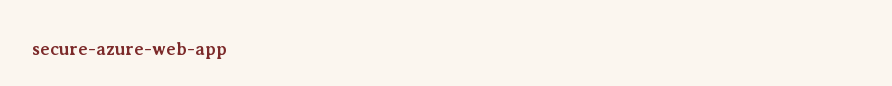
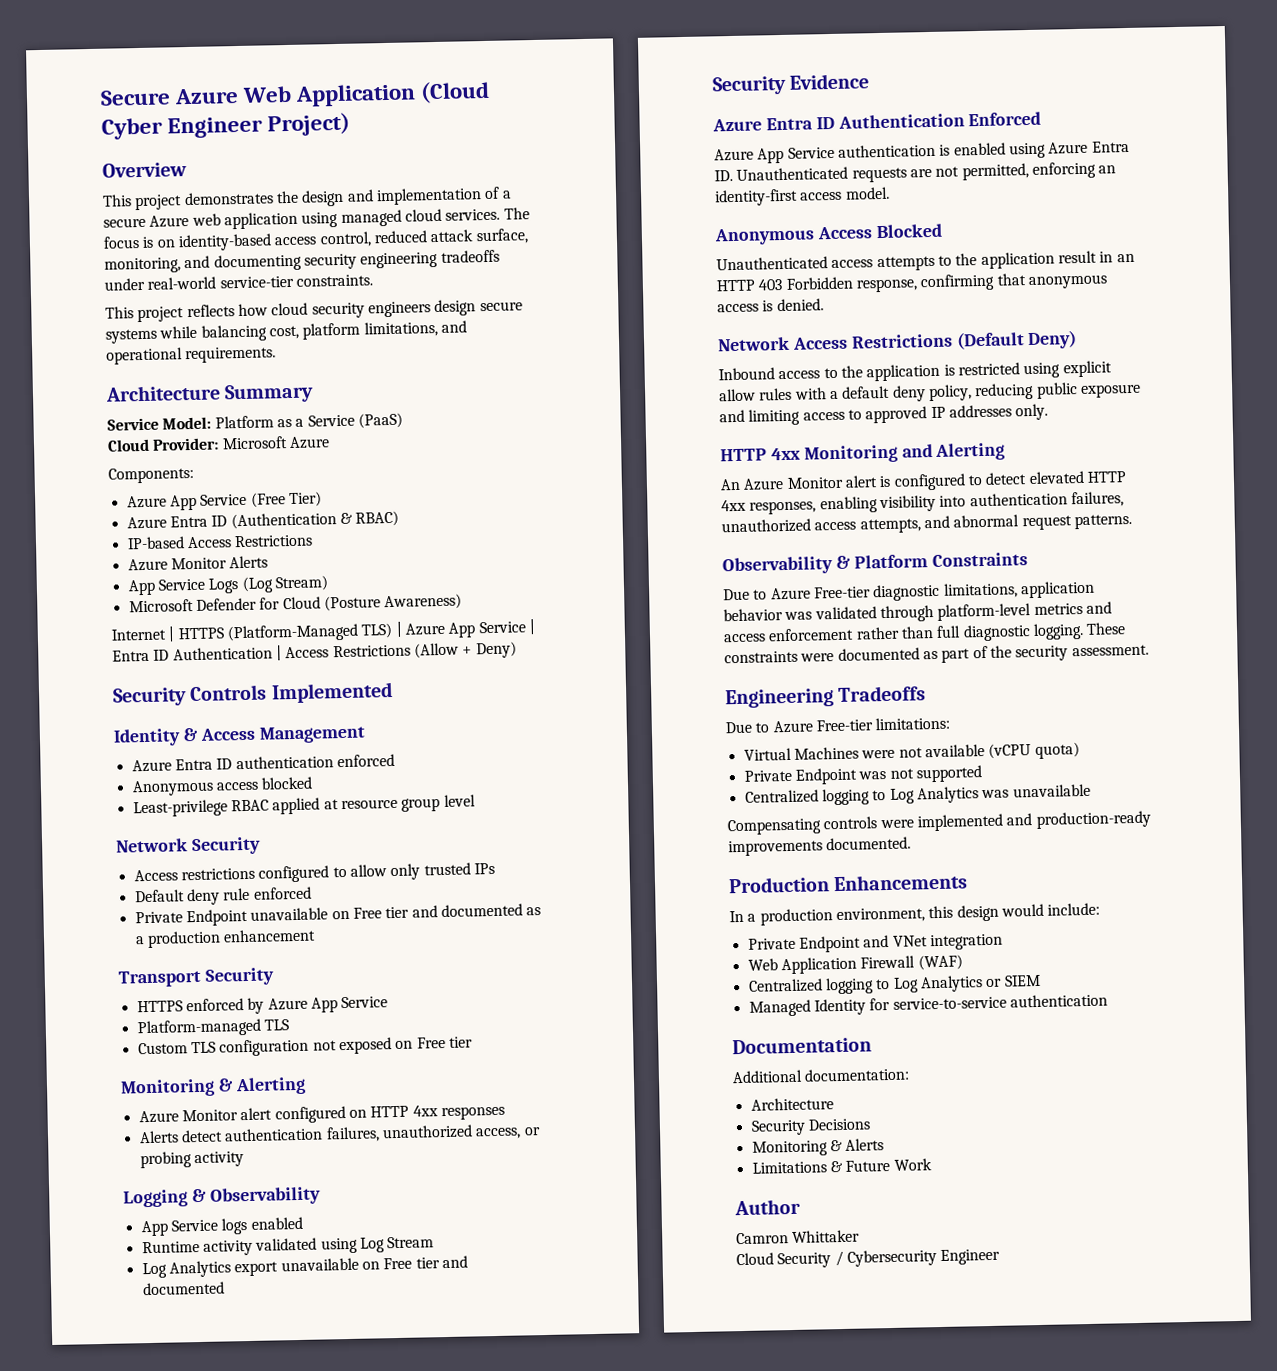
[32,42,227,59] secure-azure-web-app -> [100,80,491,107] [101,112,351,140] [102,162,187,178] [102,186,512,211] [103,207,530,230] [103,228,529,252] [104,249,500,274] [104,274,373,291] [105,299,523,323] [105,320,467,344] [106,346,277,365] [105,383,315,404] [107,412,403,431] [107,436,330,452] [108,466,194,484] [126,491,322,511] [126,510,400,530] [126,534,314,550] [127,555,269,572] [127,575,329,596] [128,593,463,613] [111,619,535,643] [112,641,517,662] [112,681,393,707] [113,725,366,747] [131,753,395,773] [131,776,314,797] [132,794,476,818] [116,836,261,856] [133,862,495,883] [134,886,312,906] [134,903,542,927] [134,928,317,948] [118,967,274,988] [136,996,389,1014] [136,1018,289,1038] [137,1036,473,1057] [120,1076,306,1098] [138,1105,505,1124] [138,1124,541,1144] [139,1151,244,1169] [123,1186,321,1208] [140,1216,303,1237] [141,1236,435,1256] [141,1255,468,1279] [141,1281,225,1296] [712,73,870,96] [712,111,1042,132] [714,140,1130,164] [714,161,1117,183] [714,186,890,207] [714,223,942,246] [716,250,1135,272] [716,273,1108,293] [717,298,824,313] [717,330,1078,352] [718,360,1112,382] [719,382,1141,402] [719,403,1049,426] [720,442,1006,464] [720,470,1126,491] [721,491,1124,515] [721,513,1132,534] [722,552,1028,576] [723,580,1095,602] [723,601,1112,623] [723,622,1127,643] [724,644,1149,664] [725,685,927,709] [725,716,951,734] [743,742,1080,761] [743,765,983,785] [744,783,1091,806] [727,810,1151,836] [728,836,912,857] [728,873,969,894] [729,902,1101,926] [747,933,1003,953] [747,954,963,975] [747,974,1041,995] [748,993,1108,1017] [732,1037,872,1055] [732,1067,911,1084] [750,1097,834,1111] [750,1118,871,1136] [751,1138,885,1157] [751,1158,932,1174] [734,1198,801,1216] [736,1229,861,1245] [736,1248,1001,1269] Secure Azure Web Application (Cloud Cyber Engineer Project) // Overview // This project demonstrates the design and implementation of a secure Azure web application using managed cloud services. The focus is on identity-based access control, reduced attack surface, monitoring, and documenting security engineering tradeoffs under real-world service-tier constraints. // This project reflects how cloud security engineers design secure systems while balancing cost, platform limitations, and operational requirements. // Architecture Summary // Service Model: Platform as a Service (PaaS) // Cloud Provider: Microsoft Azure // Components: // Azure App Service (Free Tier) // Azure Entra ID (Authentication & RBAC) // IP-based Access Restrictions // Azure Monitor Alerts // App Service Logs (Log Stream) // Microsoft Defender for Cloud (Posture Awareness) // Internet | HTTPS (Platform-Managed TLS) | Azure App Service | Entra ID Authentication | Access Restrictions (Allow + Deny) // Security Controls Implemented // Identity & Access Management // Azure Entra ID authentication enforced // Anonymous access blocked // Least-privilege RBAC applied at resource group level // Network Security // Access restrictions configured to allow only trusted IPs // Default deny rule enforced // Private Endpoint unavailable on Free tier and documented as a production enhancement // Transport Security // HTTPS enforced by Azure App Service // Platform-managed TLS // Custom TLS configuration not exposed on Free tier // Monitoring & Alerting // Azure Monitor alert configured on HTTP 4xx responses // Alerts detect authentication failures, unauthorized access, or probing activity // Logging & Observability // App Service logs enabled // Runtime activity validated using Log Stream // Log Analytics export unavailable on Free tier and documented // Security Evidence // Azure Entra ID Authentication Enforced // Azure App Service authentication is enabled using Azure Entra ID. Unauthenticated requests are not permitted, enforcing an identity-first access model. // Anonymous Access Blocked // Unauthenticated access attempts to the application result in an HTTP 403 Forbidden response, confirming that anonymous access is denied. // Network Access Restrictions (Default Deny) // Inbound access to the application is restricted using explicit allow rules with a default deny policy, reducing public exposure and limiting access to approved IP addresses only. // HTTP 4xx Monitoring and Alerting // An Azure Monitor alert is configured to detect elevated HTTP 4xx responses, enabling visibility into authentication failures, unauthorized access attempts, and abnormal request patterns. // Observability & Platform Constraints // Due to Azure Free-tier diagnostic limitations, application behavior was validated through platform-level metrics and access enforcement rather than full diagnostic logging. These constraints were documented as part of the security assessment. // Engineering Tradeoffs // Due to Azure Free-tier limitations: // Virtual Machines were not available (vCPU quota) // Private Endpoint was not supported // Centralized logging to Log Analytics was unavailable // Compensating controls were implemented and production-ready improvements documented. // Production Enhancements // In a production environment, this design would include: // Private Endpoint and VNet integration // Web Application Firewall (WAF) // Centralized logging to Log Analytics or SIEM // Managed Identity for service-to-service authentication // Documentation // Additional documentation: // Architecture // Security Decisions // Monitoring & Alerts // Limitations & Future Work // Author // Camron Whittaker // Cloud Security / Cybersecurity Engineer

